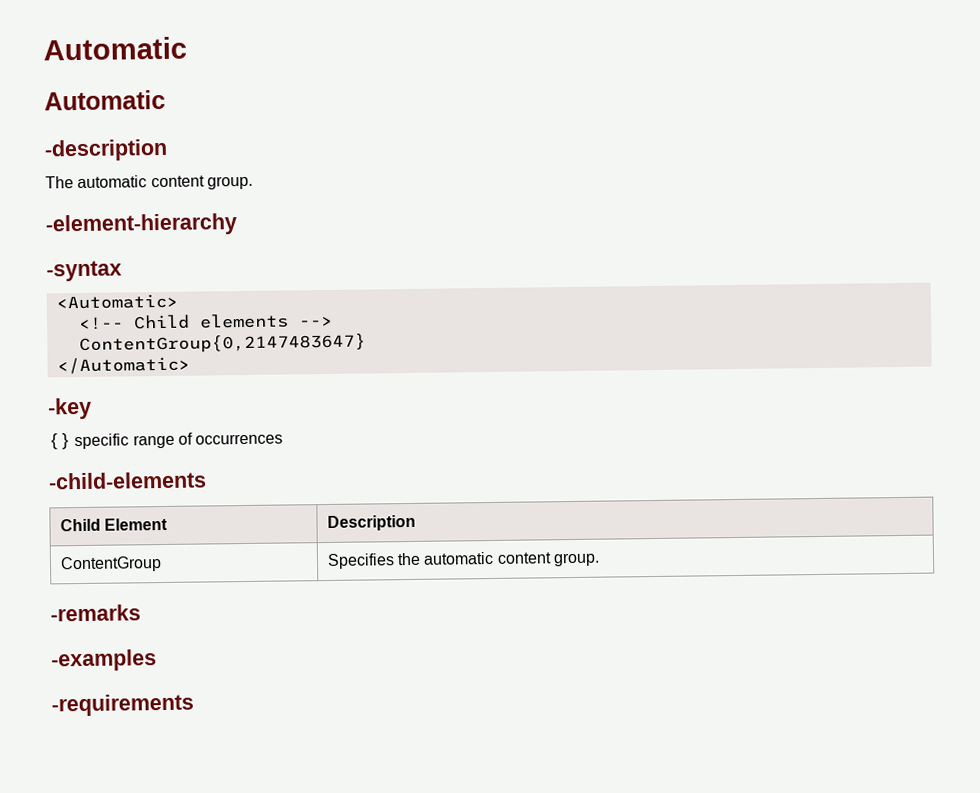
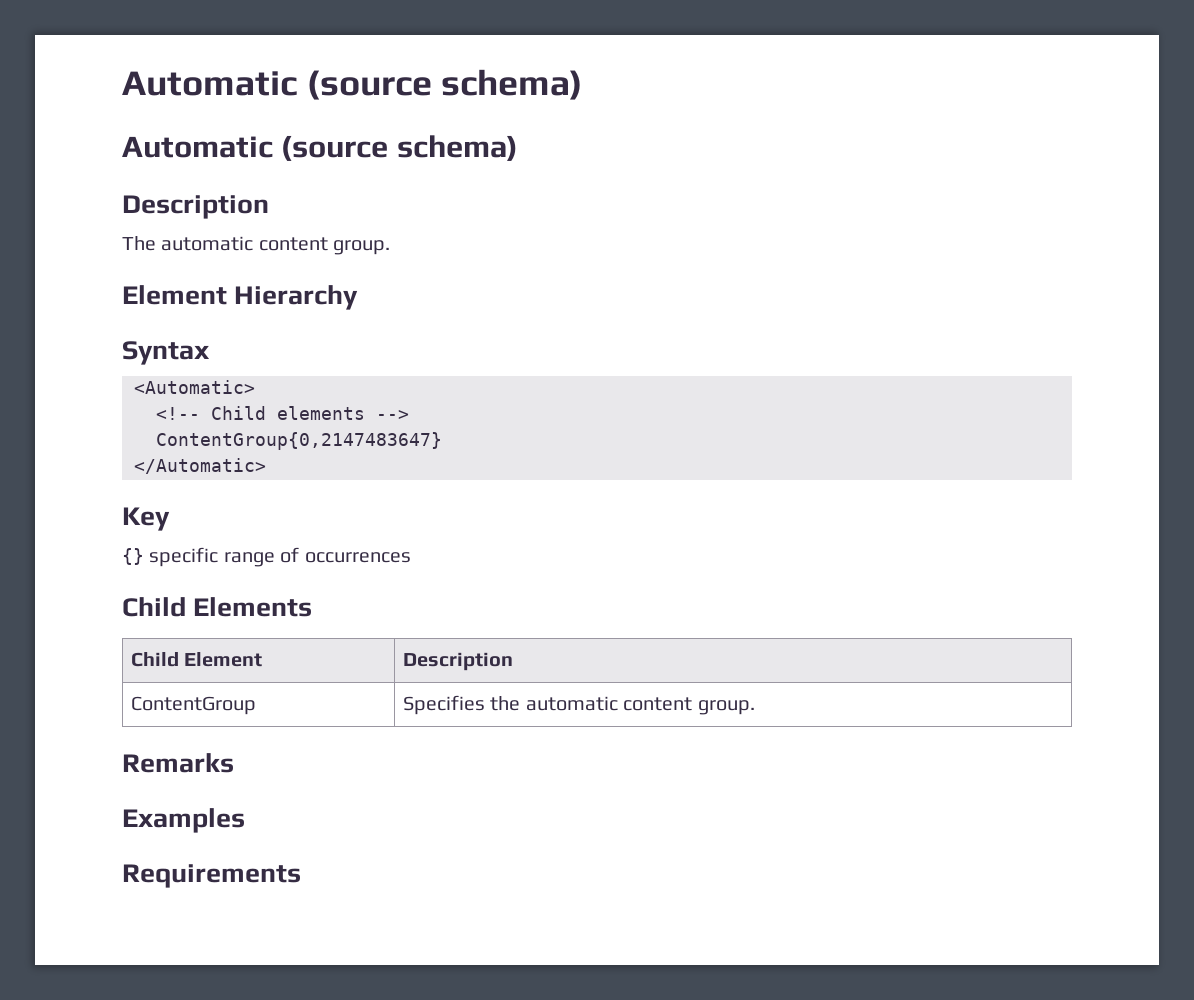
[43,36,187,61] [44,89,166,111] [44,138,168,162] Automatic // Automatic // -description -> [122,69,584,100] [122,135,518,161] [122,195,269,219] Automatic (source schema) // Automatic (source schema) // Description
[45,213,237,237] [46,260,122,282] -element-hierarchy // -syntax -> [122,285,359,310] [122,341,210,365] Element Hierarchy // Syntax
[47,397,92,420] -key -> [122,507,170,531] Key
[48,471,207,490] -child-elements -> [122,597,313,617] Child Elements
[50,604,141,622] [51,649,157,672] [51,693,194,717] -remarks // -examples // -requirements -> [122,753,234,773] [122,808,245,833] [122,864,301,888] Remarks // Examples // Requirements

